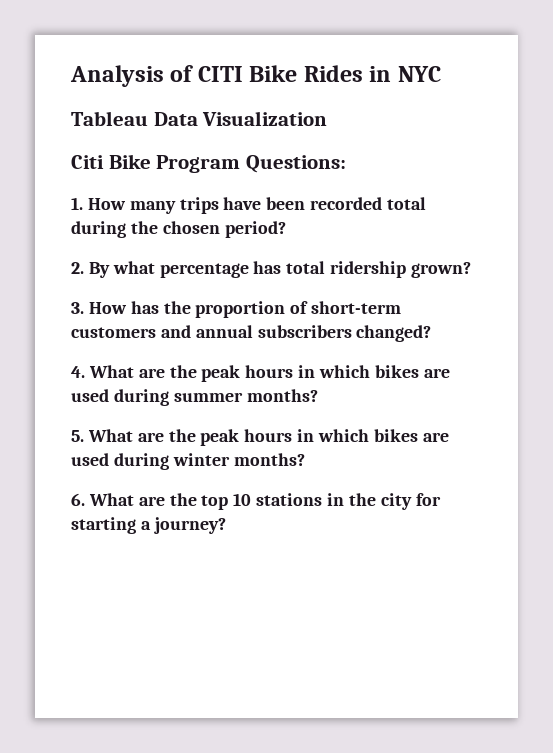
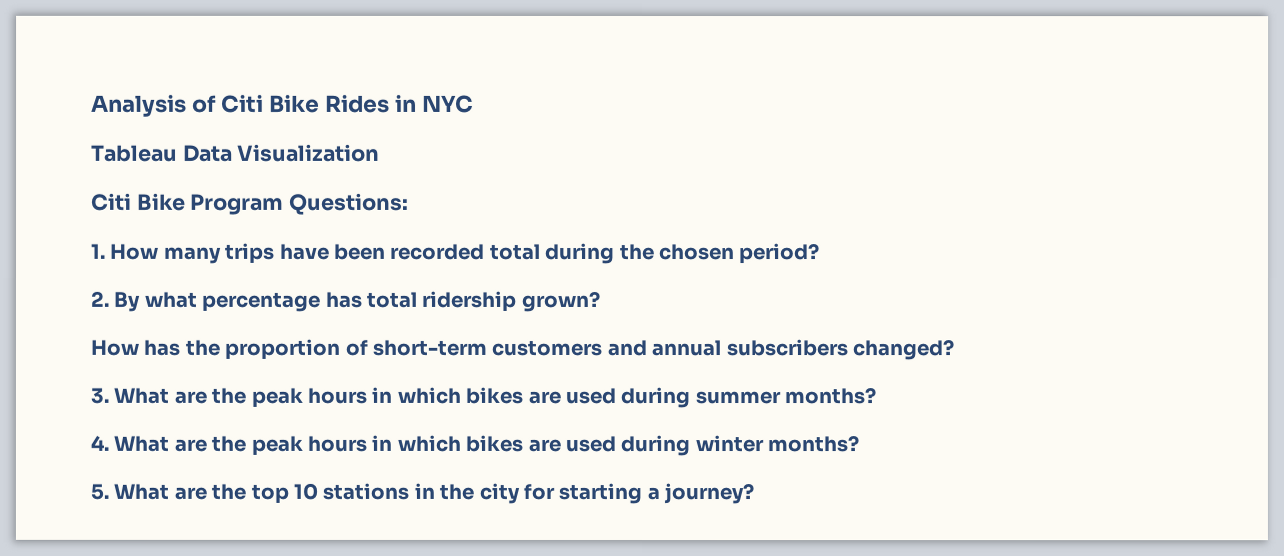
[197,66,243,82] CITI -> [220,94,264,113] Citi
[71,302,84,314] 3. -> (600, 301) none
[71,366,85,378] 4. -> [90,387,109,404] 3.
[71,430,84,442] 5. -> [90,434,109,451] 4.
[71,493,85,506] 6. -> [90,483,109,500] 5.

